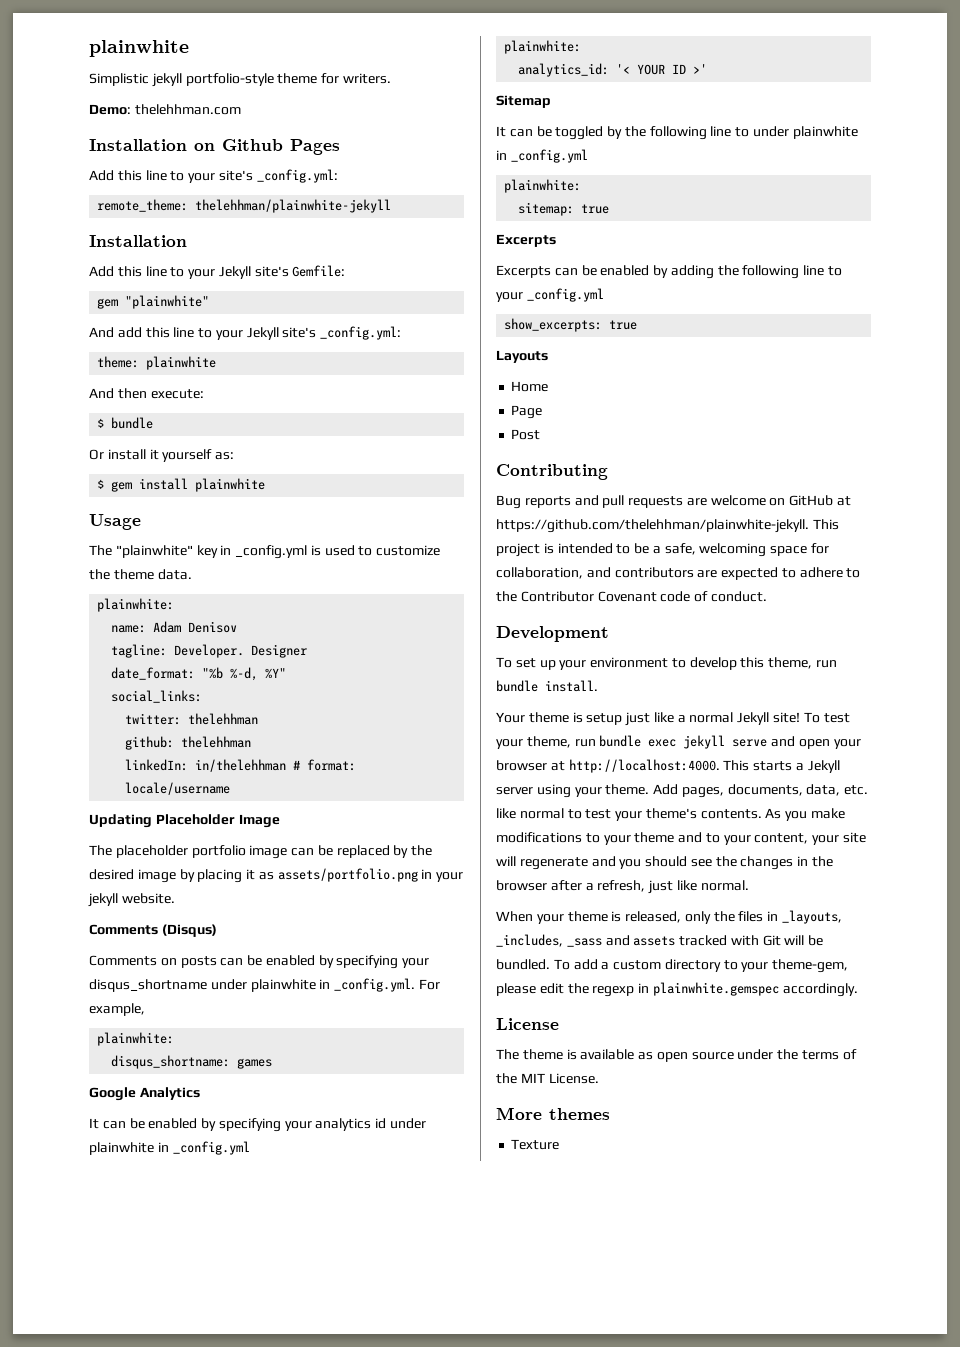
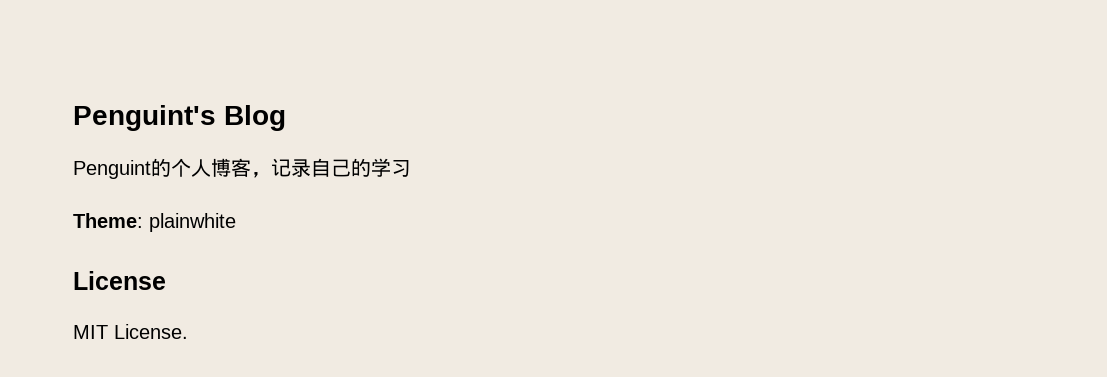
[89,40,189,57] [89,73,391,87] [89,104,241,115] [89,139,340,155] [89,169,338,183] [97,199,392,213] [89,235,187,247] [89,265,346,279] [97,295,210,309] [89,326,402,340] [97,356,217,370] [89,388,204,399] [97,417,154,429] [89,449,235,462] [97,478,266,492] [89,514,141,530] [89,545,441,559] [89,569,192,580] [97,598,175,612] [111,621,238,633] [111,644,308,658] [111,667,287,681] [111,690,203,703] [125,713,259,725] [125,736,252,750] [125,759,357,772] [125,782,231,795] [89,814,280,828] [89,845,433,859] [89,868,464,883] [88,893,175,907] [89,924,217,937] [89,955,430,969] [89,978,440,992] [89,1003,145,1016] [97,1032,175,1046] [111,1055,273,1069] [89,1087,200,1101] [89,1118,427,1132] [89,1141,250,1155] [504,40,582,54] [518,63,708,77] [496,95,551,108] [496,126,858,140] [496,149,588,163] [504,179,582,193] [518,202,610,216] [496,234,556,247] [496,265,843,279] [496,288,604,302] [504,318,638,332] [496,350,548,363] [511,381,549,392] [511,405,543,419] [511,429,541,440] [496,464,608,480] [496,495,852,509] [496,519,839,533] [496,543,830,557] [496,567,861,580] [496,591,767,602] [496,626,609,642] [496,657,838,670] [496,680,598,692] [496,712,850,726] [496,735,861,749] [496,759,840,773] [496,784,869,798] [496,808,846,821] [496,832,867,845] [496,856,834,870] [496,880,749,894] [496,910,843,924] [496,934,824,947] [496,959,849,973] [496,982,858,997] [496,1018,559,1030] [496,1049,857,1062] [496,1073,517,1084] plainwhite // Simplistic jekyll portfolio-style theme for writers. // Demo: thelehhman.com // Installation on Github Pages // Add this line to your site's _config.yml: // remote_theme: thelehhman/plainwhite-jekyll // Installation // Add this line to your Jekyll site's Gemfile: // gem "plainwhite" // And add this line to your Jekyll site's _config.yml: // theme: plainwhite // And then execute: // $ bundle // Or install it yourself as: // $ gem install plainwhite // Usage // The "plainwhite" key in _config.yml is used to customize the theme data. // plainwhite: // name: Adam Denisov // tagline: Developer. Designer // date_format: "%b %-d, %Y" // social_links: // twitter: thelehhman // github: thelehhman // linkedIn: in/thelehhman # format: locale/username // Updating Placeholder Image // The placeholder portfolio image can be replaced by the desired image by placing it as assets/portfolio.png in your jekyll website. // Comments (Disqus) // Comments on posts can be enabled by specifying your disqus_shortname under plainwhite in _config.yml. For example, // plainwhite: // disqus_shortname: games // Google Analytics // It can be enabled by specifying your analytics id under plainwhite in _config.yml // plainwhite: // analytics_id: '< YOUR ID >' // Sitemap // It can be toggled by the following line to under plainwhite in _config.yml // plainwhite: // sitemap: true // Excerpts // Excerpts can be enabled by adding the following line to your _config.yml // show_excerpts: true // Layouts // Home // Page // Post // Contributing // Bug reports and pull requests are welcome on GitHub at https://github.com/thelehhman/plainwhite-jekyll. This project is intended to be a safe, welcoming space for collaboration, and contributors are expected to adhere to the Contributor Covenant code of conduct. // Development // To set up your environment to develop this theme, run bundle install. // Your theme is setup just like a normal Jekyll site! To test your theme, run bundle exec jekyll serve and open your browser at http://localhost:4000. This starts a Jekyll server using your theme. Add pages, documents, data, etc. like normal to test your theme's contents. As you make modifications to your theme and to your content, your site will regenerate and you should see the changes in the browser after a refresh, just like normal. // When your theme is released, only the files in _layouts, _includes, _sass and assets tracked with Git will be bundled. To add a custom directory to your theme-gem, please edit the regexp in plainwhite.gemspec accordingly. // License // The theme is available as open source under the terms of the -> [73,105,286,131] [73,158,411,179] [73,213,236,232] [73,271,166,290] Penguint's Blog // Penguint的个人博客，记录自己的学习 // Theme: plainwhite // License //
[496,1107,610,1120] [511,1139,560,1150] // More themes // Texture -> (188, 331) none

